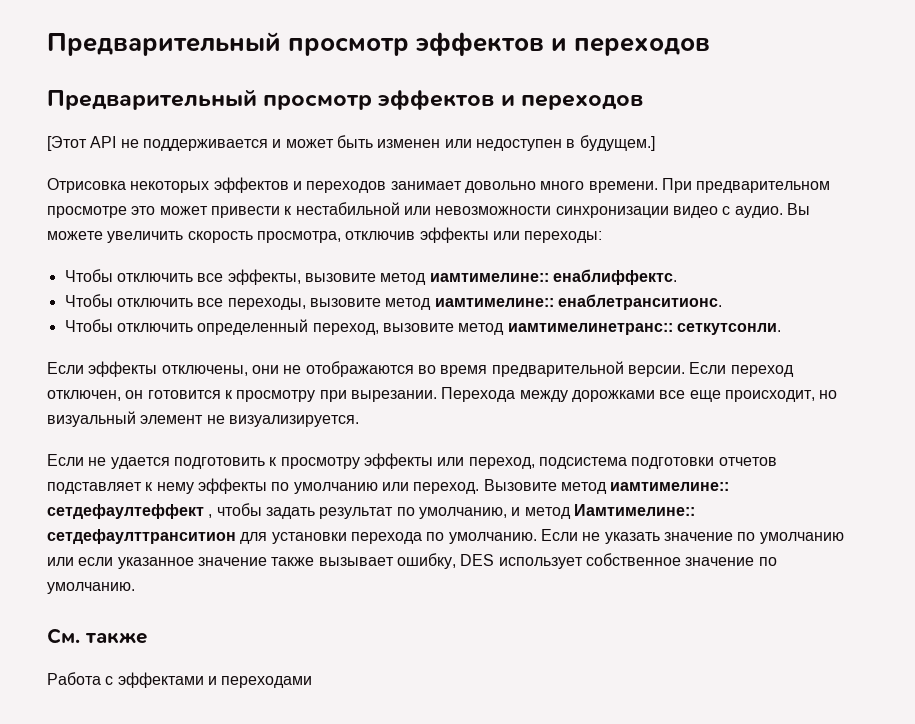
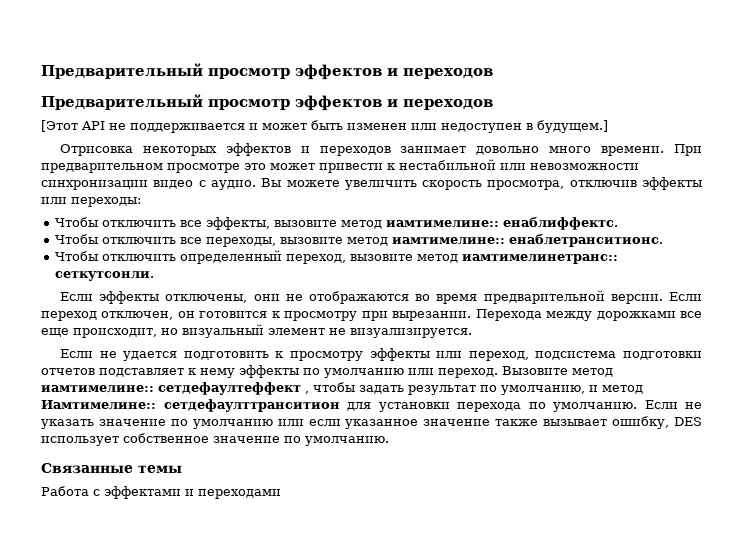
[47,628,148,644] См. также -> [41,463,182,474] Связанные темы

